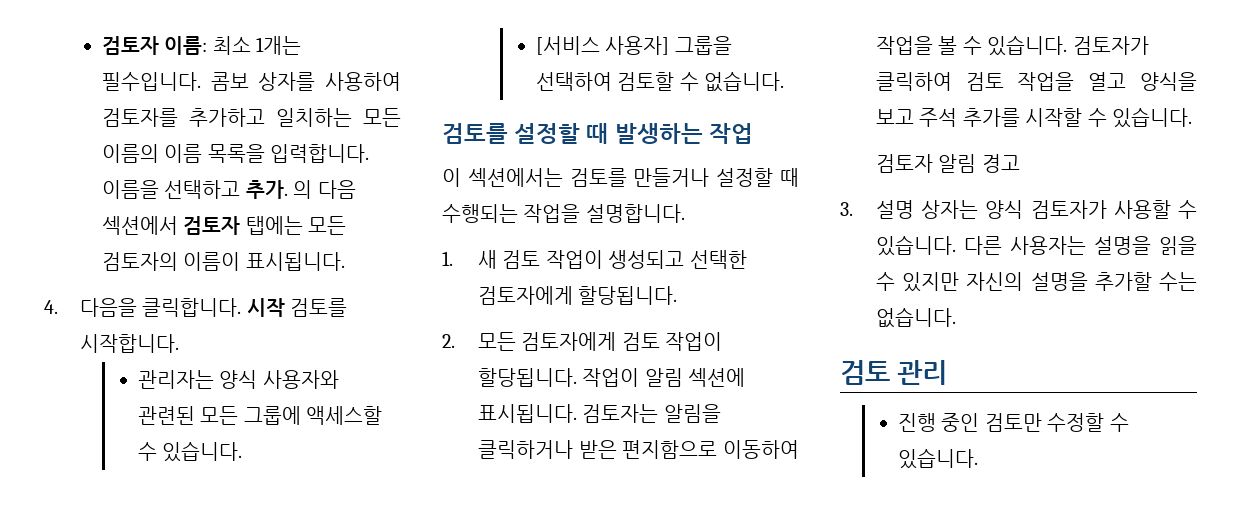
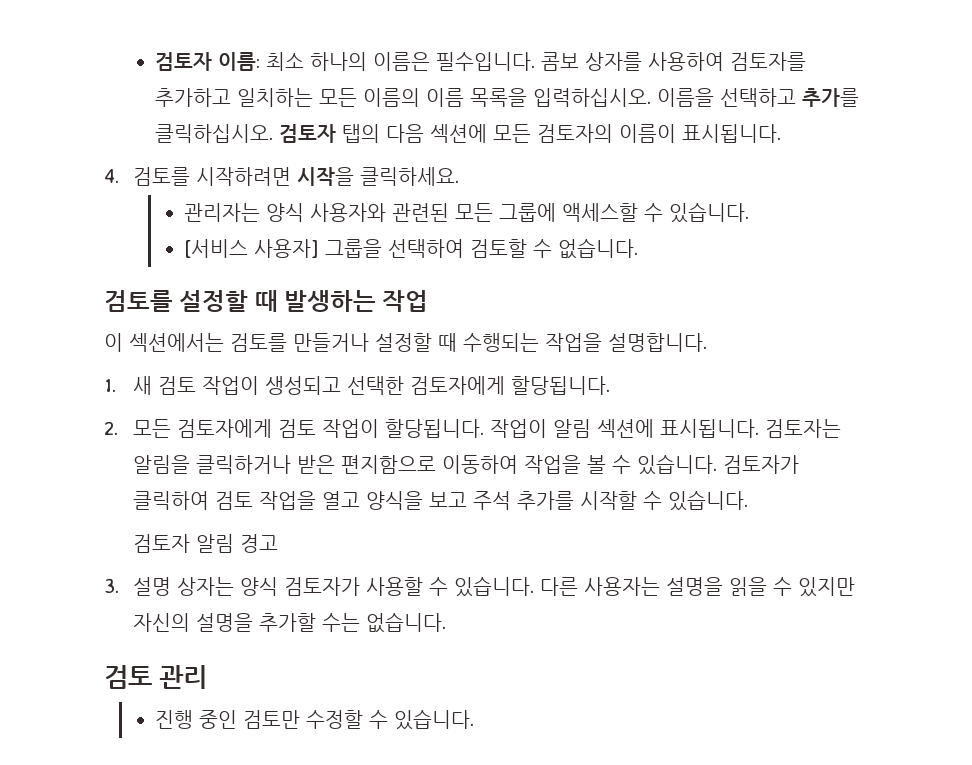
[256,36,302,55] 1개는 -> [310,52,431,71] 하나의 이름은
[270,144,370,163] 입력합니다. -> [533,88,652,107] 입력하십시오.
[245,180,356,199] [101,216,303,235] 추가. 의 다음 섹션에서 검토자 탭에는 -> [802,88,860,107] [155,124,488,143] 추가를 클릭하십시오. 검토자 탭의 다음 섹션에
[79,298,348,317] [79,334,179,353] 다음을 클릭합니다. 시작 검토를 시작합니다. -> [133,167,460,186] 검토를 시작하려면 시작을 클릭하세요.

